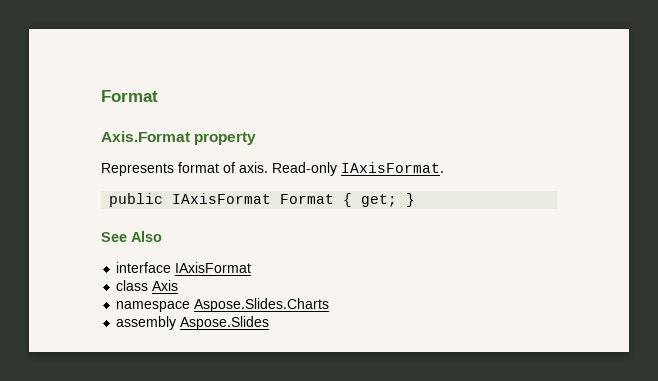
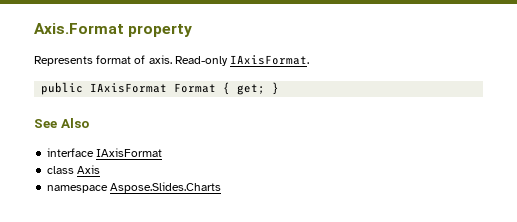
[101,90,158,102] Format // -> (34, 28) none
[116,316,270,330] // assembly Aspose.Slides -> (222, 187) none

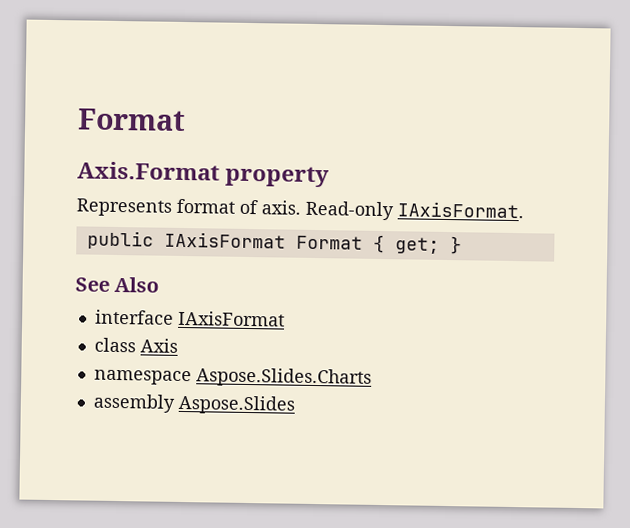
(34, 28) none -> [78,108,186,132] Format //
(222, 187) none -> [92,393,295,415] // assembly Aspose.Slides

